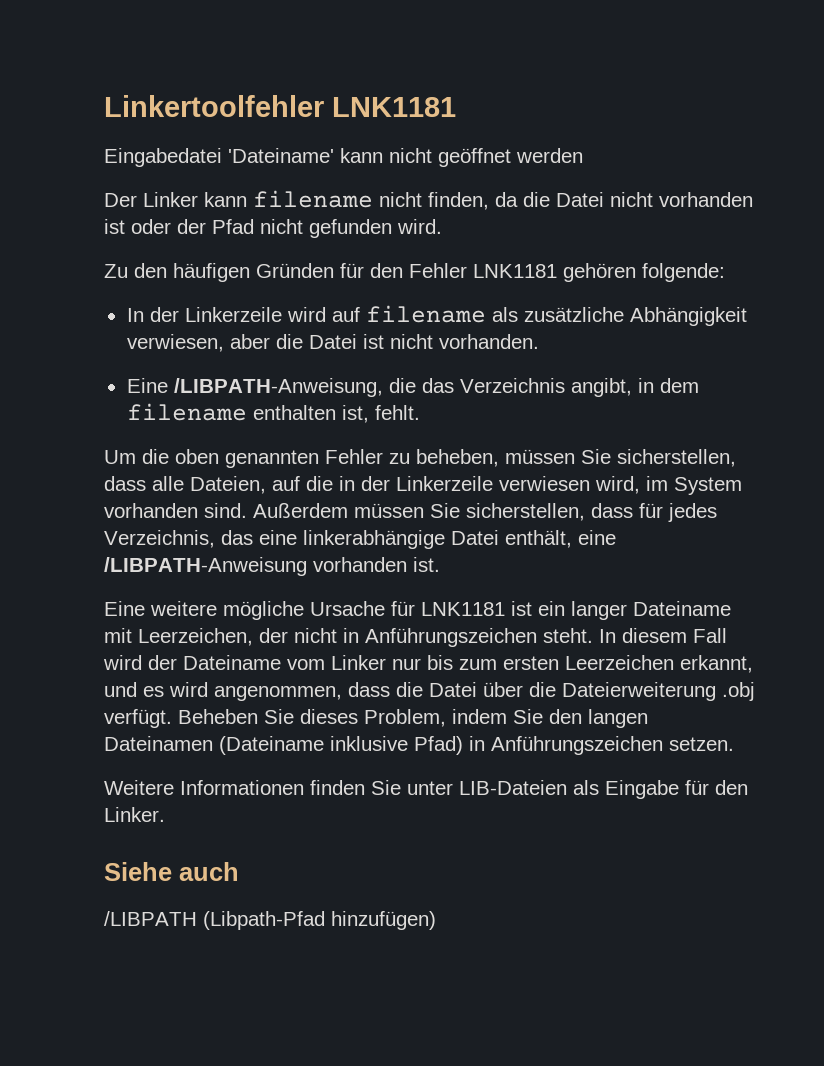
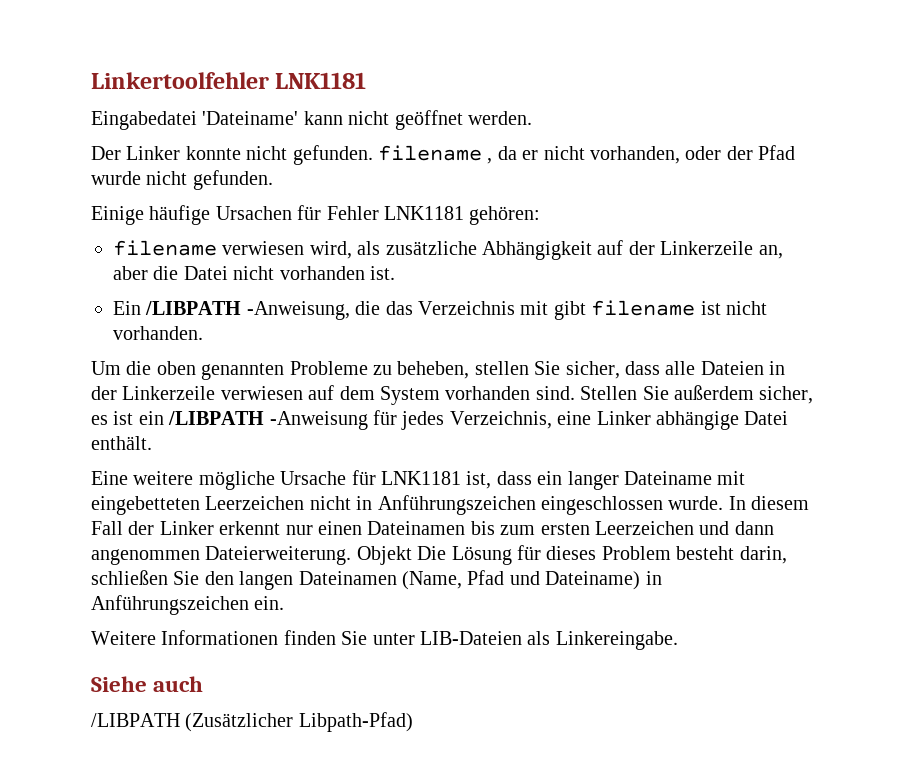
[516,148,583,163] werden -> [467,111,532,125] werden.
[204,190,753,210] [104,219,442,238] [104,263,725,282] [126,305,747,326] [126,334,539,352] [126,378,699,397] [126,403,420,423] kann filename nicht finden, da die Datei nicht vorhanden ist oder der Pfad nicht gefunden wird. // Zu den häufigen Gründen für den Fehler LNK1181 gehören folgende: // In der Linkerzeile wird auf filename als zusätzliche Abhängigkeit verwiesen, aber die Datei ist nicht vorhanden. // Eine /LIBPATH-Anweisung, die das Verzeichnis angibt, in dem filename enthalten ist, fehlt. -> [185,145,796,165] [91,170,273,190] [91,205,541,225] [113,240,783,260] [113,266,395,280] [113,300,767,320] [113,326,203,340] konnte nicht gefunden. filename , da er nicht vorhanden, oder der Pfad wurde nicht gefunden. // Einige häufige Ursachen für Fehler LNK1181 gehören: // filename verwiesen wird, als zusätzliche Abhängigkeit auf der Linkerzeile an, aber die Datei nicht vorhanden ist. // Ein /LIBPATH -Anweisung, die das Verzeichnis mit gibt filename ist nicht vorhanden.
[325,449,383,464] Fehler -> [289,361,368,375] Probleme
[505,449,736,467] [104,476,333,494] müssen Sie sicherstellen, dass alle Dateien, auf die -> [474,361,764,379] stellen Sie sicher, dass alle Dateien
[595,476,668,494] wird, im -> [308,385,375,400] auf dem
[253,503,717,522] [104,530,616,549] [104,557,440,576] Außerdem müssen Sie sicherstellen, dass für jedes Verzeichnis, das eine linkerabhängige Datei enthält, eine /LIBPATH-Anweisung vorhanden ist. -> [580,385,814,404] [91,410,789,430] [91,436,152,450] Stellen Sie außerdem sicher, es ist ein /LIBPATH -Anweisung für jedes Verzeichnis, eine Linker abhängige Datei enthält.
[511,601,532,616] ist -> [466,471,532,489] ist, dass
[138,628,288,646] Leerzeichen, der -> [91,496,305,515] eingebetteten Leerzeichen
[543,628,593,643] steht. -> [541,496,724,515] eingeschlossen wurde.
[103,655,753,673] [104,682,755,701] [104,709,648,728] [104,736,734,755] wird der Dateiname vom Linker nur bis zum ersten Leerzeichen erkannt, und es wird angenommen, dass die Datei über die Dateierweiterung .obj verfügt. Beheben Sie dieses Problem, indem Sie den langen Dateinamen (Dateiname inklusive Pfad) in Anführungszeichen setzen. -> [128,521,774,535] [91,545,787,565] [91,570,662,590] [91,595,285,615] der Linker erkennt nur einen Dateinamen bis zum ersten Leerzeichen und dann angenommen Dateierweiterung. Objekt Die Lösung für dieses Problem besteht darin, schließen Sie den langen Dateinamen (Name, Pfad und Dateiname) in Anführungszeichen ein.
[605,780,748,799] [104,807,165,822] Eingabe für den Linker. -> [555,631,678,650] Linkereingabe.
[203,911,436,930] (Libpath-Pfad hinzufügen) -> [185,712,413,732] (Zusätzlicher Libpath-Pfad)

